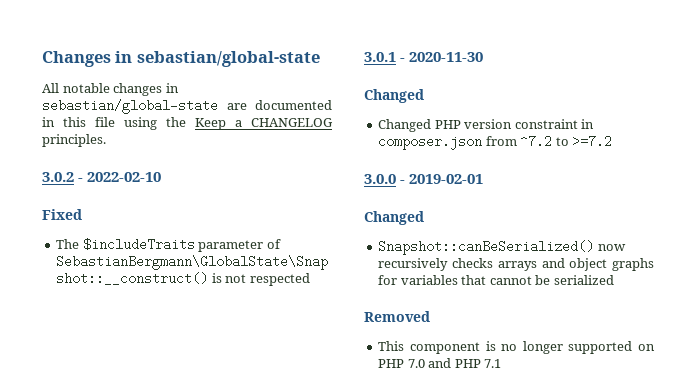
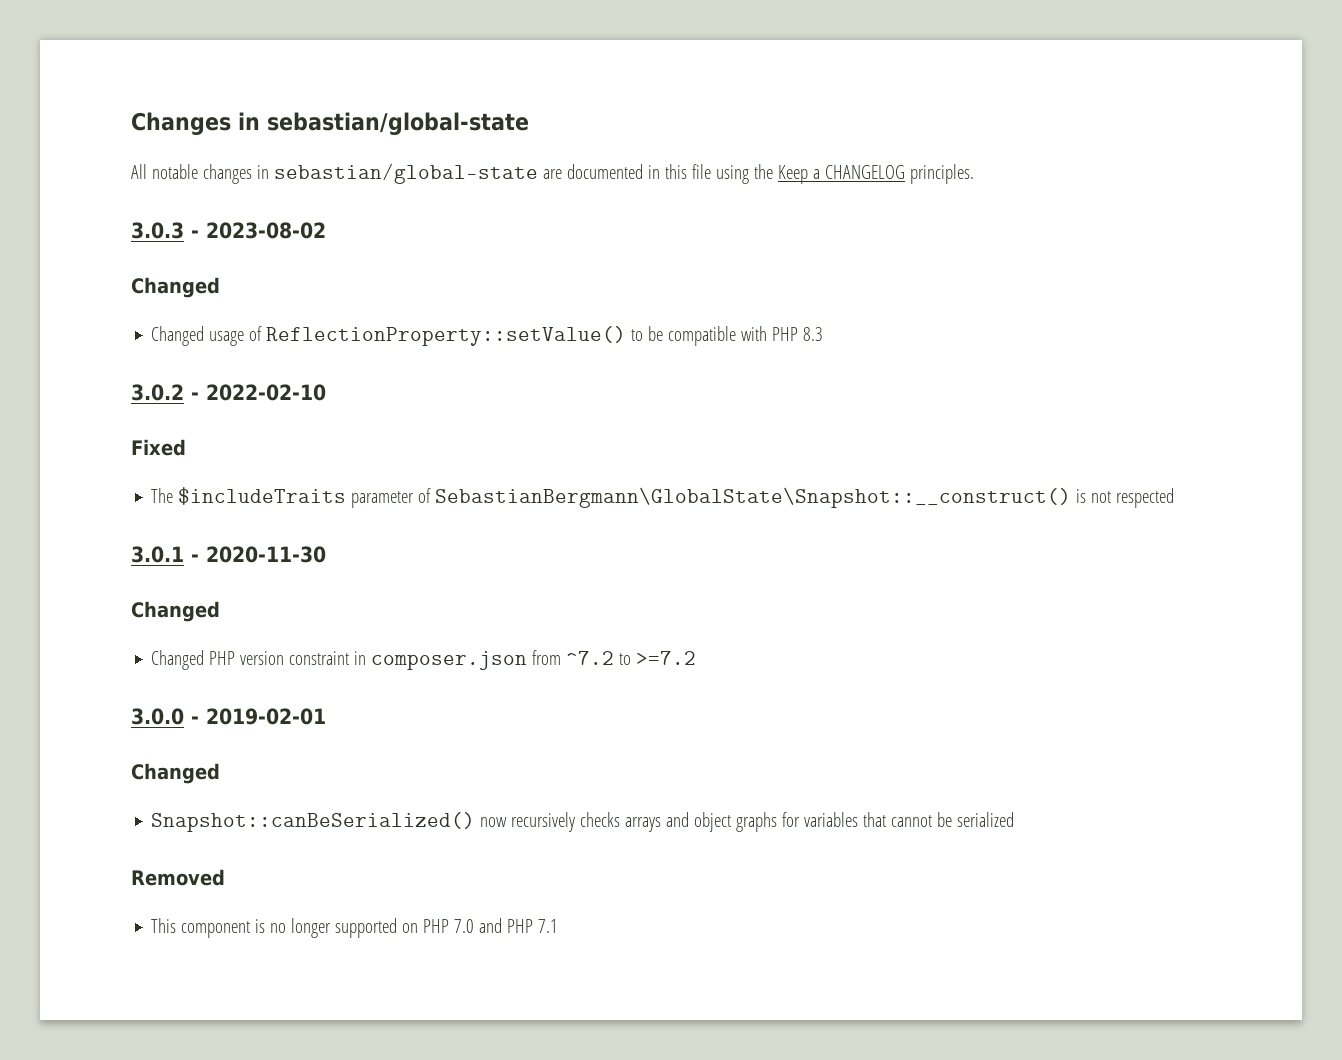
(106, 140) none -> [131,222,326,239] [131,277,220,298] [151,326,824,346] // 3.0.3 - 2023-08-02 // Changed // Changed usage of ReflectionProperty::setValue() to be compatible with PHP 8.3

